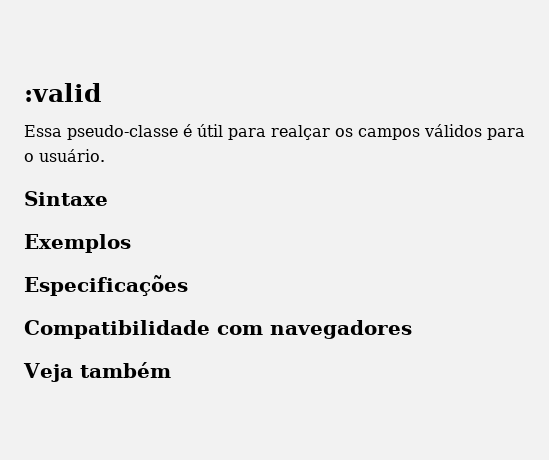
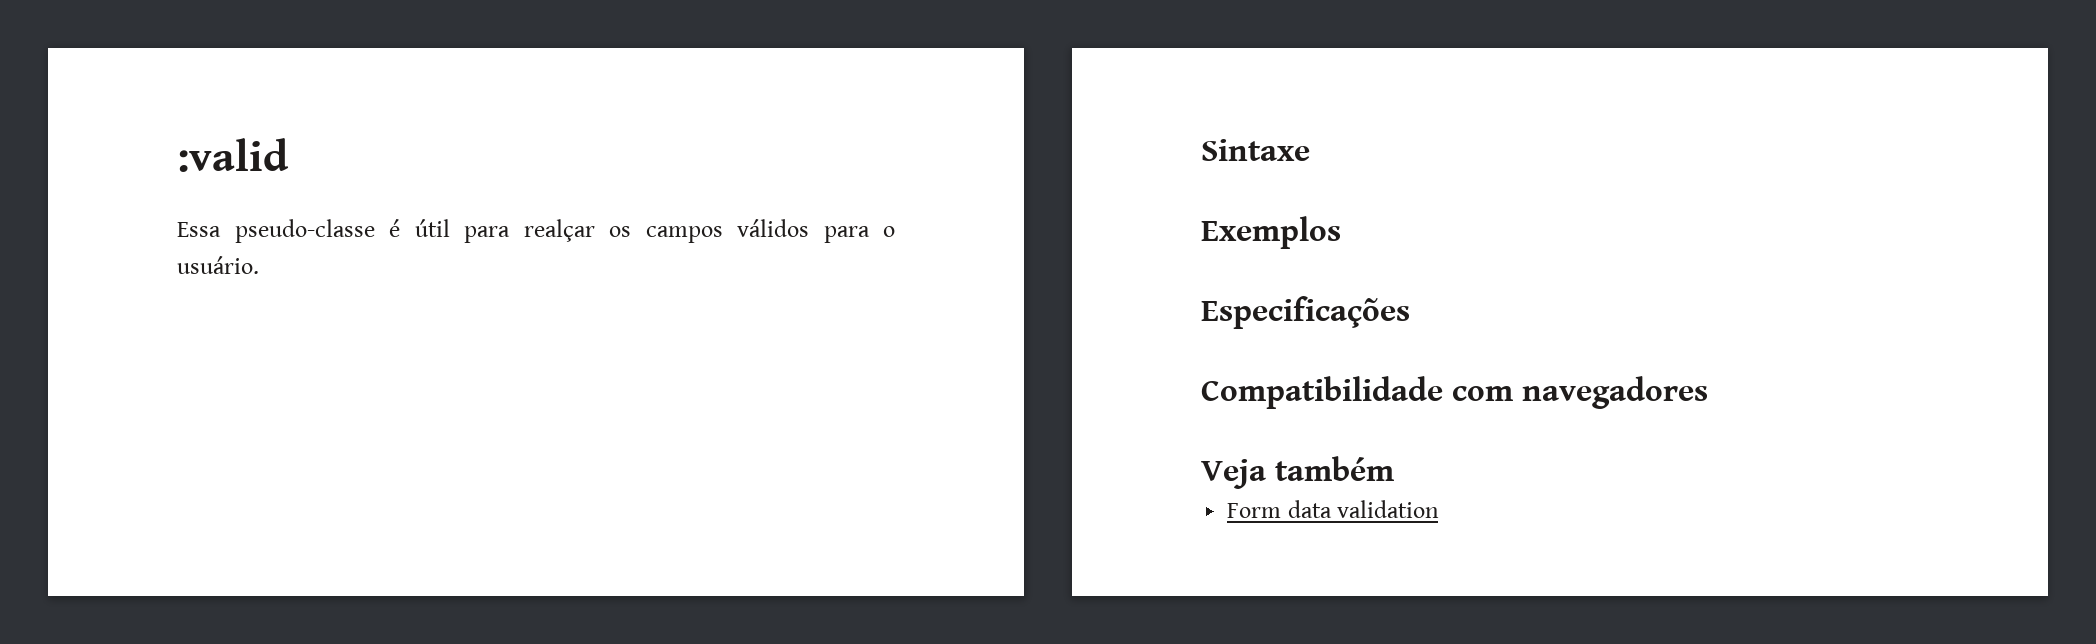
(171, 370) none -> [1227,500,1440,518] // Form data validation

